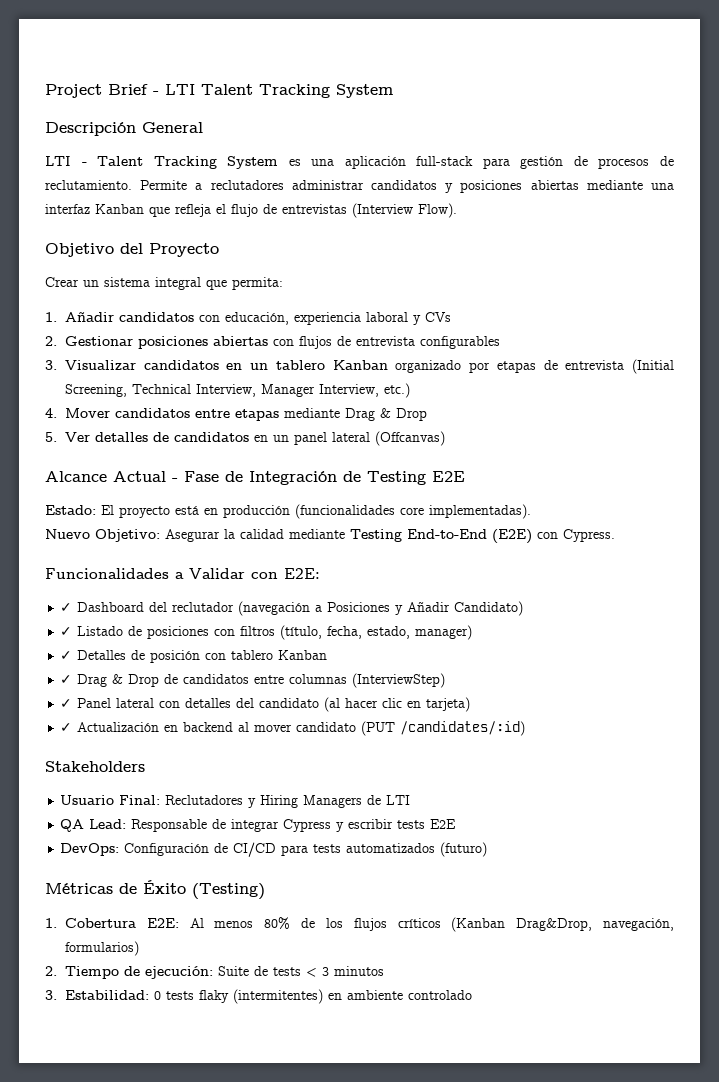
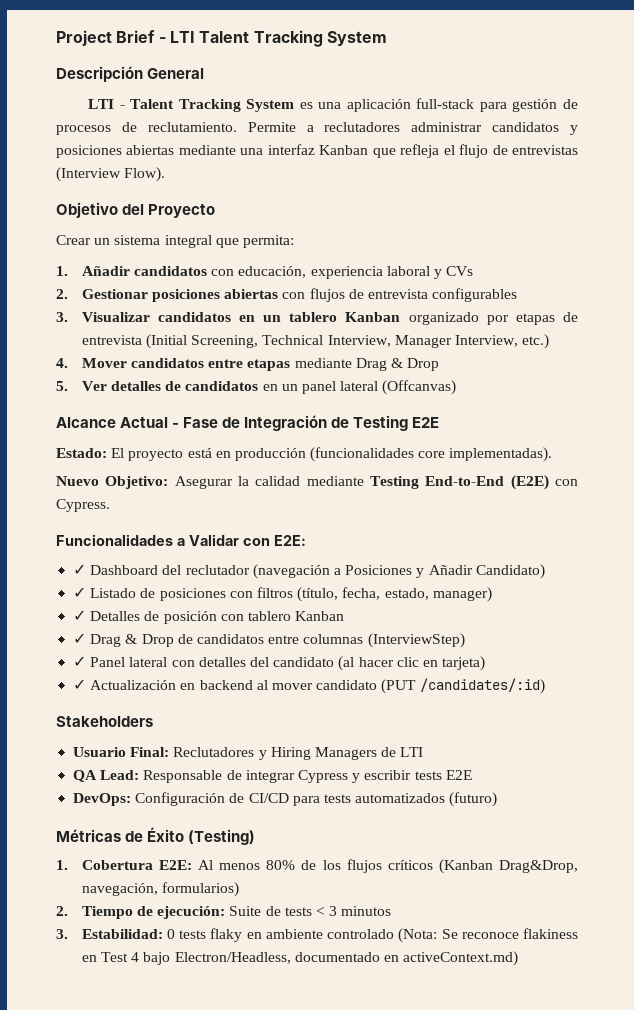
[232,989,323,1004] (intermitentes) -> (243, 935) none
(472, 995) none -> [398,928,578,943] [81,951,519,966] (Nota: Se reconoce flakiness en Test 4 bajo Electron/Headless, documentado en activeContext.md)

